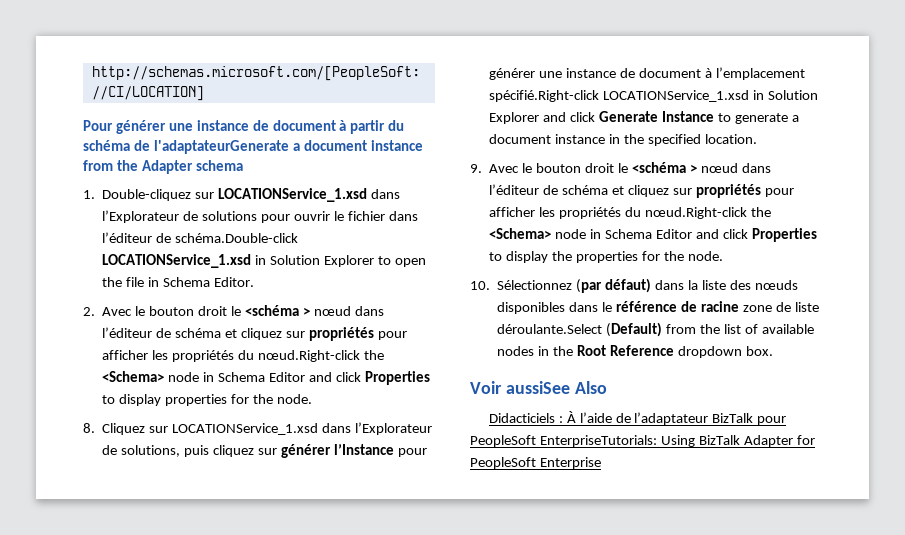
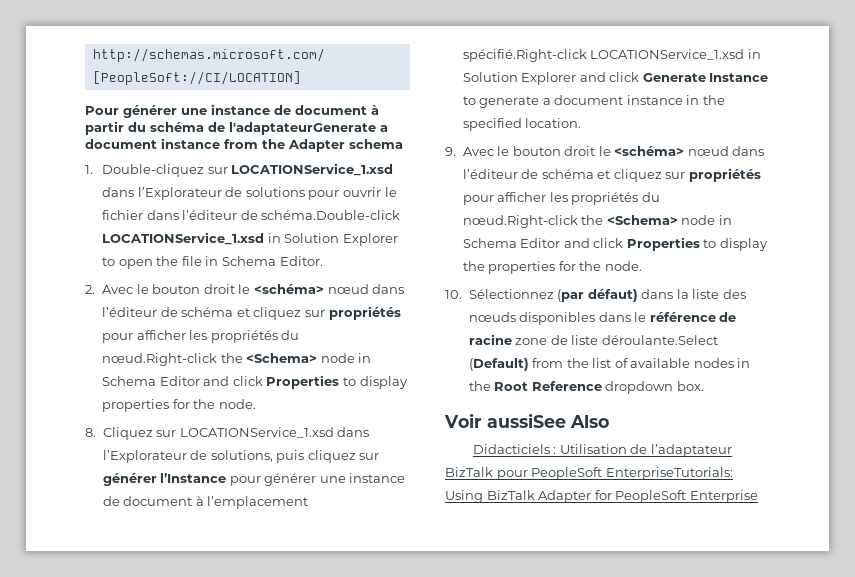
[244,305,310,316] <schéma > -> [253,284,324,294] <schéma>
[631,162,697,173] <schéma > -> [614,146,685,156] <schéma>
[566,411,612,423] À l’aide -> [559,444,627,454] Utilisation

